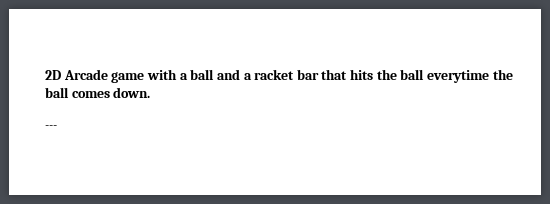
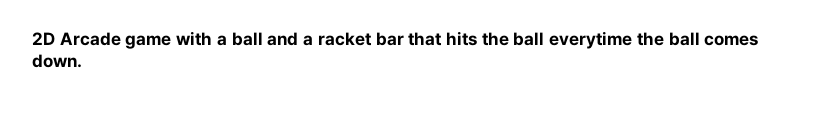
[45,125,57,129] // --- -> (82, 61) none

